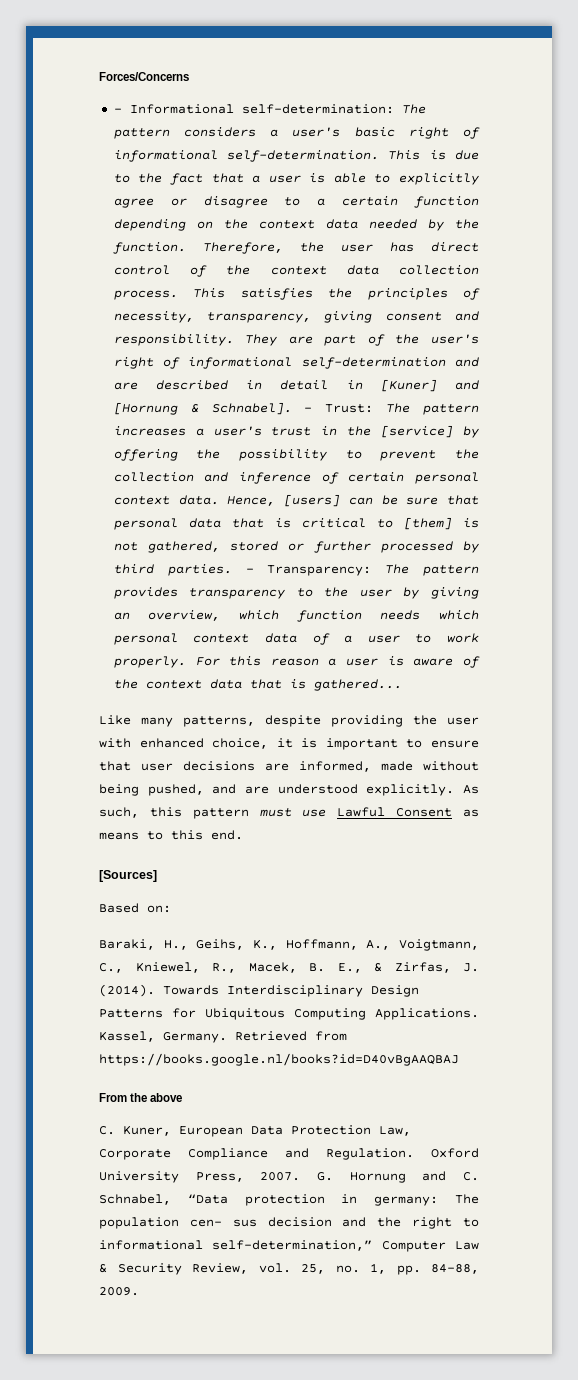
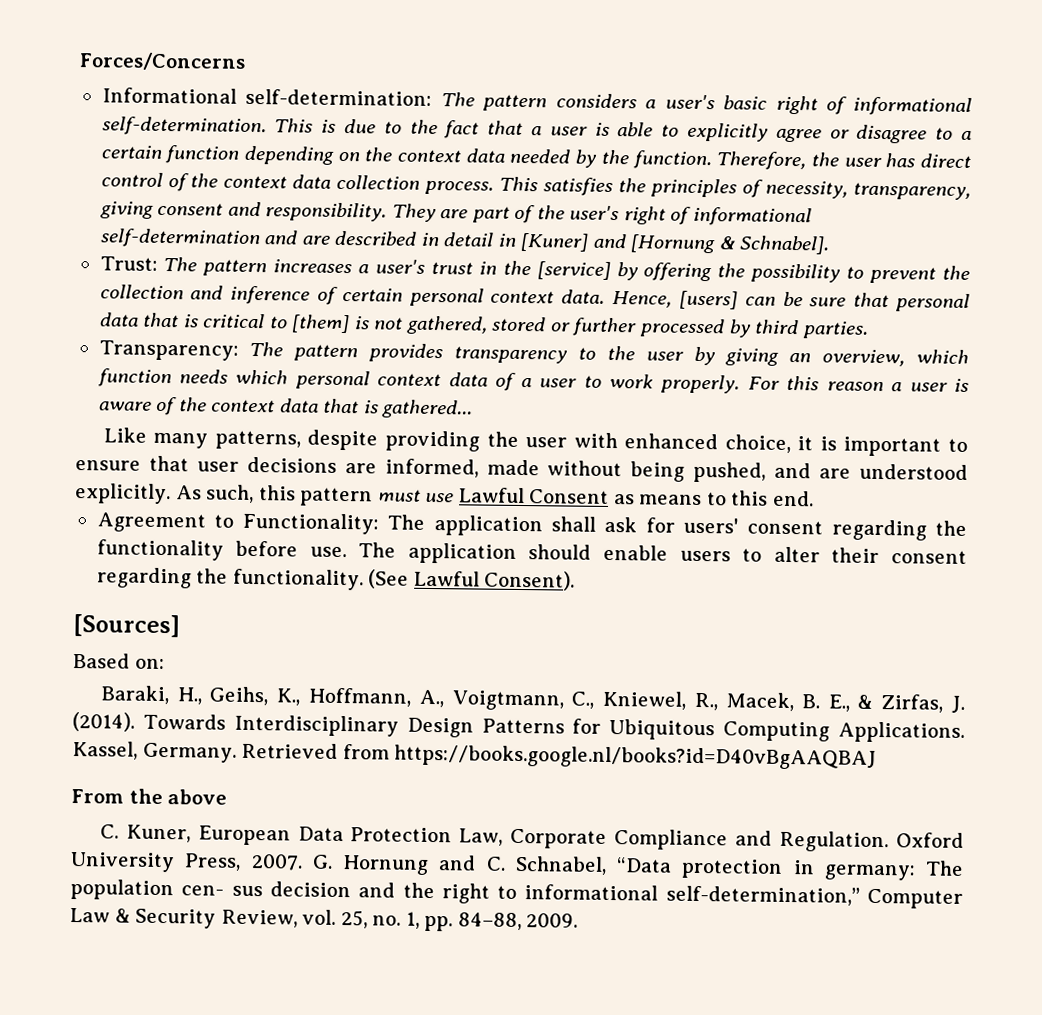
[113,108,122,113] – -> (246, 61) none
[304,407,313,412] – -> (831, 245) //
[245,568,254,573] – -> (869, 330) //
(243, 835) none -> [96,512,968,541] [96,539,968,564] [96,567,576,591] // Agreement to Functionality: The application shall ask for users' consent regarding the functionality before use. The application should enable users to alter their consent regarding the functionality. (See Lawful Consent).

